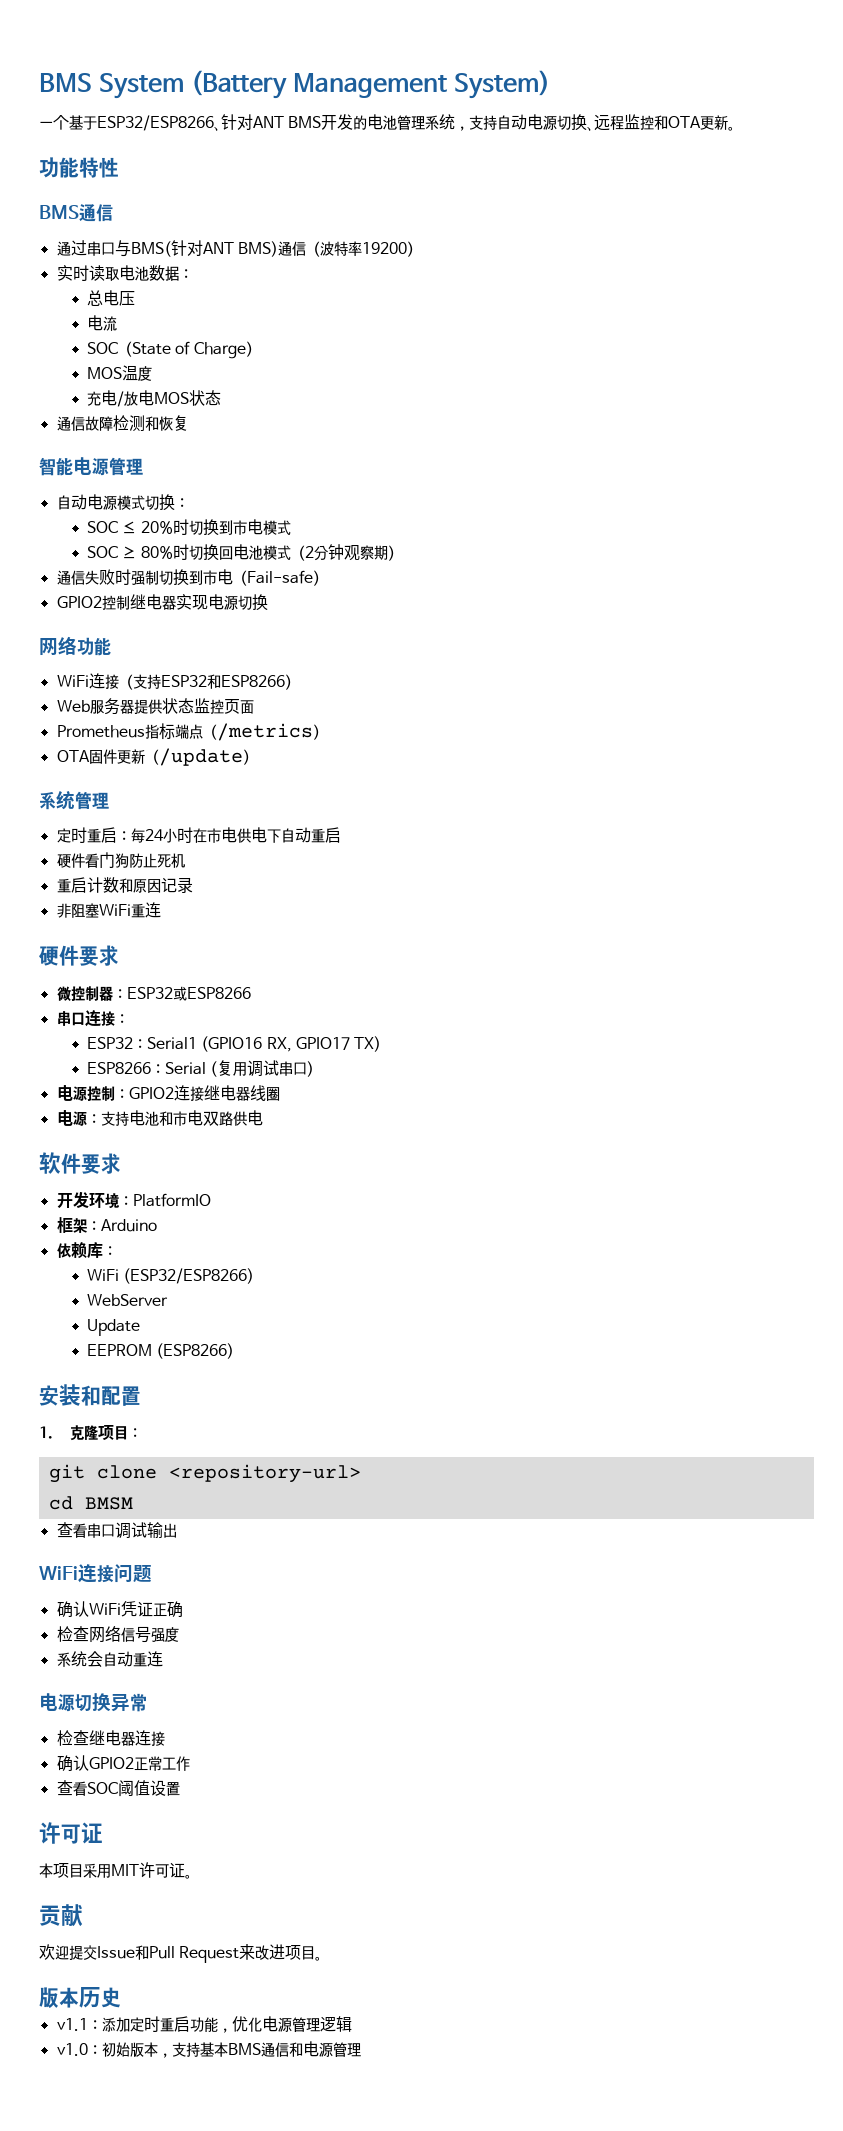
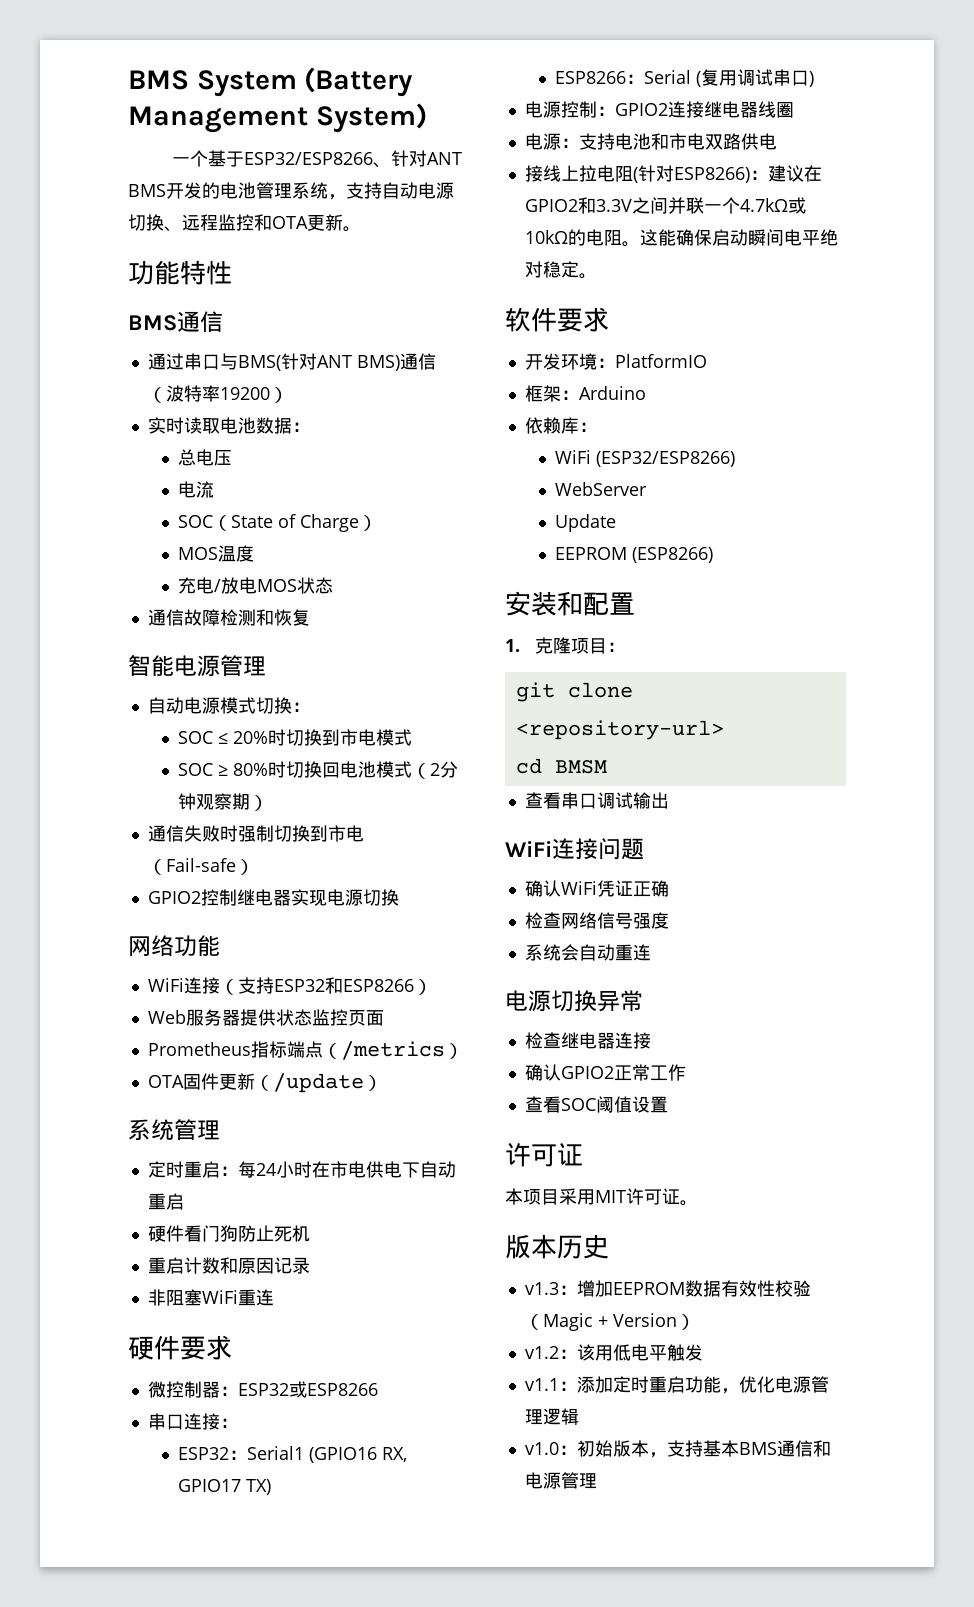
(263, 1118) none -> [524,165,822,183] [524,197,806,214] [524,229,838,247] [524,261,597,279] // 接线上拉电阻(针对ESP8266)：建议在GPIO2和3.3V之间并联一个4.7kΩ或10kΩ的电阻。这能确保启动瞬间电平绝对稳定。
[39,1904,83,1927] [39,1944,323,1963] [39,1987,121,2008] 贡献 // 欢迎提交Issue和Pull Request来改进项目。 // 版本历史 -> [505,1234,609,1259] [524,1280,811,1297] [524,1313,695,1331] [524,1344,703,1361] 版本历史 // v1.3：增加EEPROM数据有效性校验（Magic + Version） // v1.2：该用低电平触发

